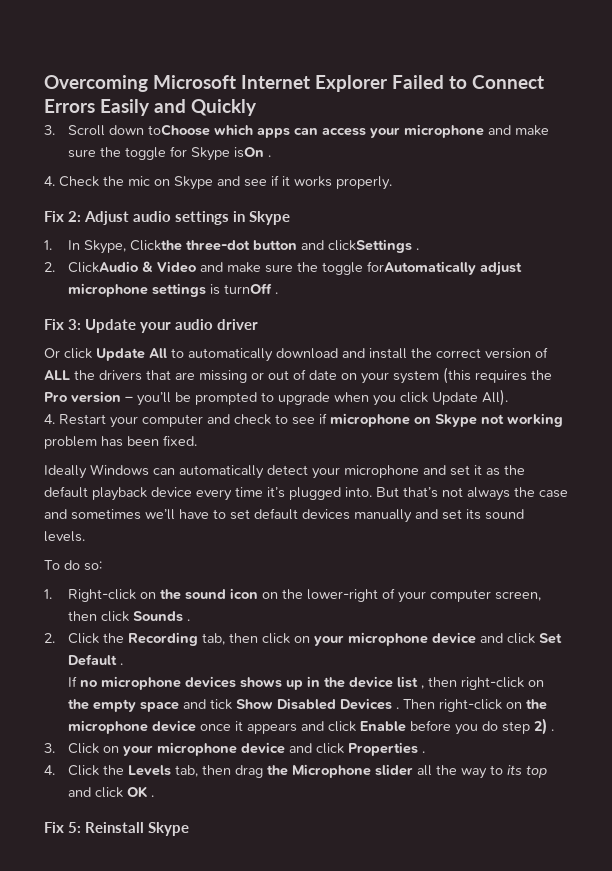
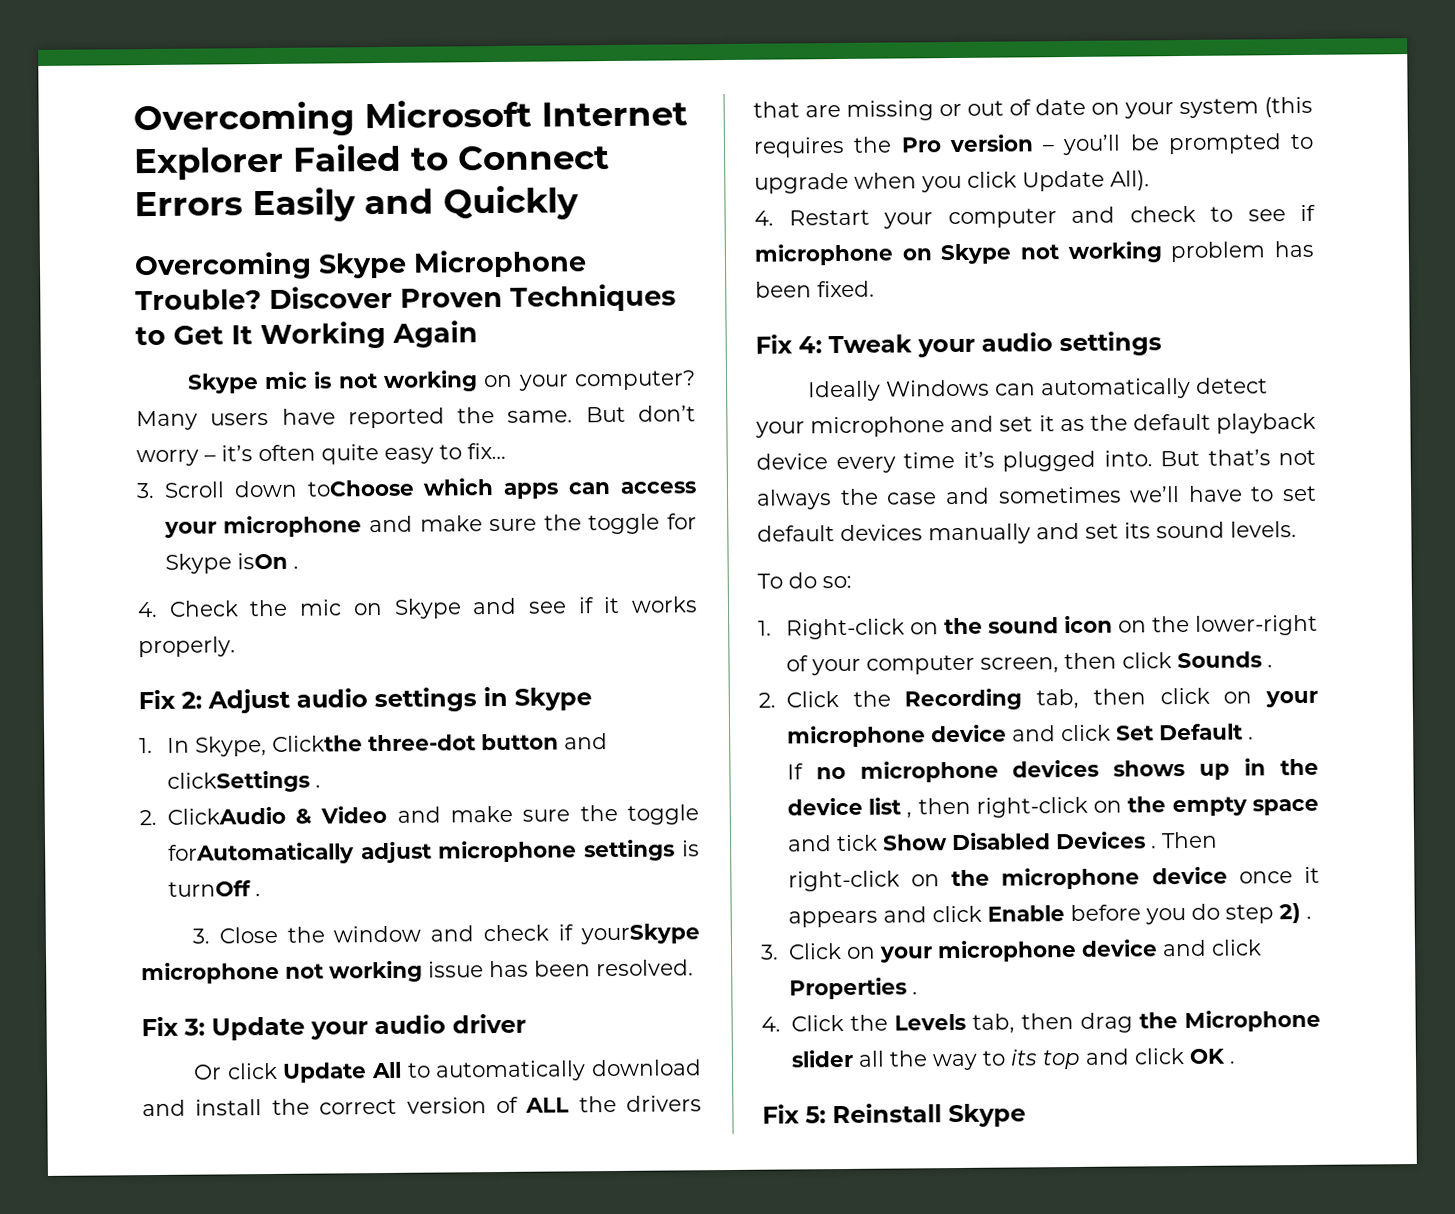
(257, 107) none -> [134,249,587,281] [135,283,676,312] [135,320,478,350] [186,370,696,394] [136,405,696,431] [136,442,506,467] // Overcoming Skype Microphone Trouble? Discover Proven Techniques to Get It Working Again // Skype mic is not working on your computer? Many users have reported the same. But don’t worry – it’s often quite easy to fix…
(279, 293) none -> [191,923,700,945] [141,959,694,985] // 3. Close the window and check if yourSkype microphone not working issue has been resolved.
(197, 440) none -> [755,331,1162,358] // Fix 4: Tweak your audio settings

